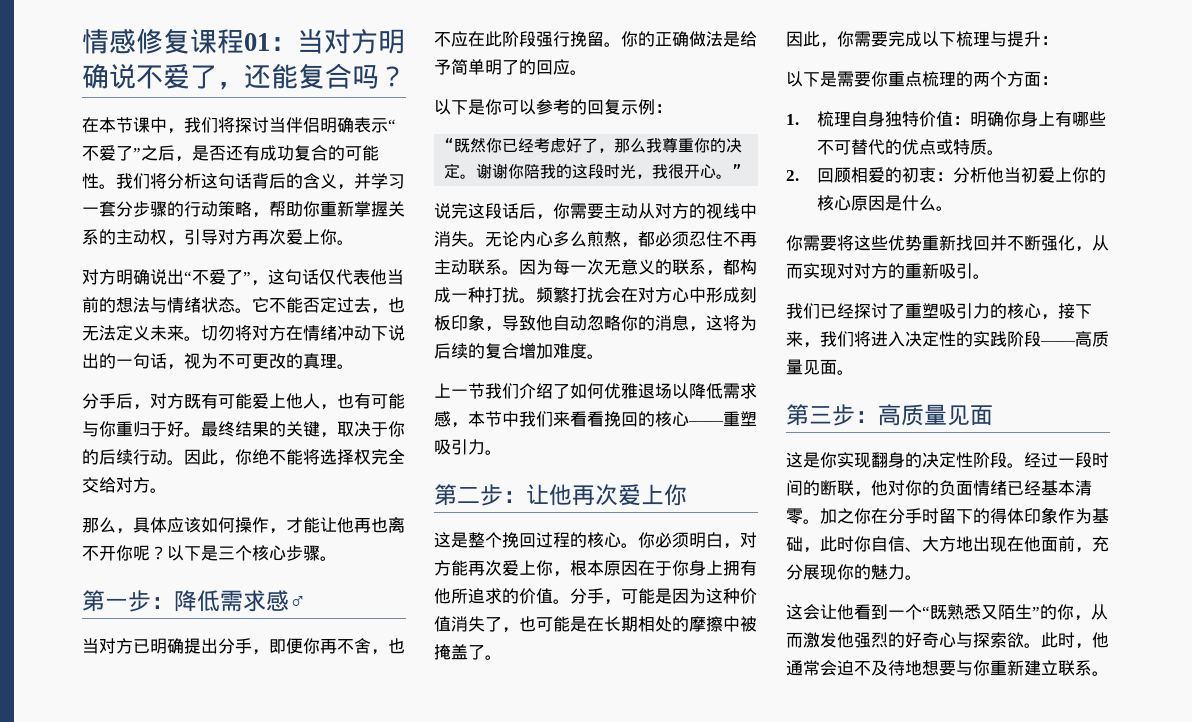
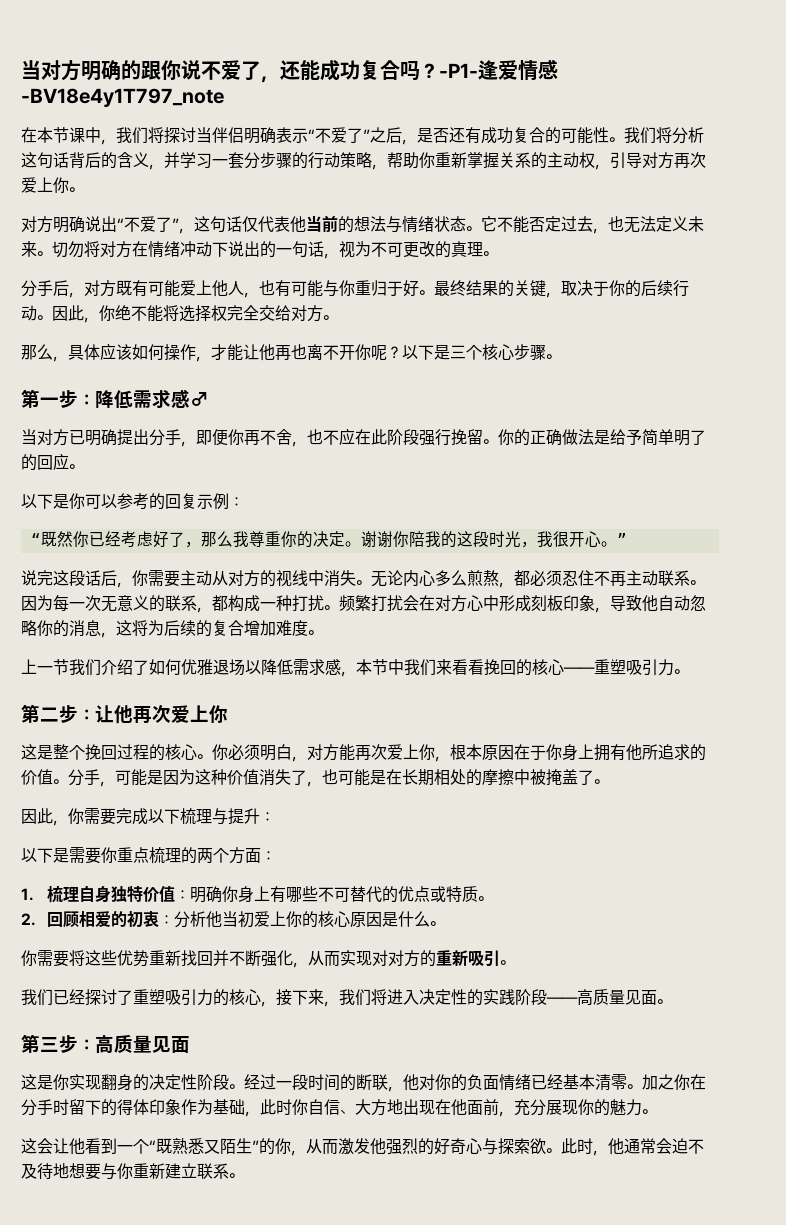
[82,28,297,54] 情感修复课程01： -> (21, 70) none
(109, 76) none -> [121,60,181,80] 的跟你
(298, 76) none -> [320,59,360,81] 成功
(406, 76) none -> [439,59,558,81] [21,88,224,107] -P1-逢爱情感-BV18e4y1T797_note

